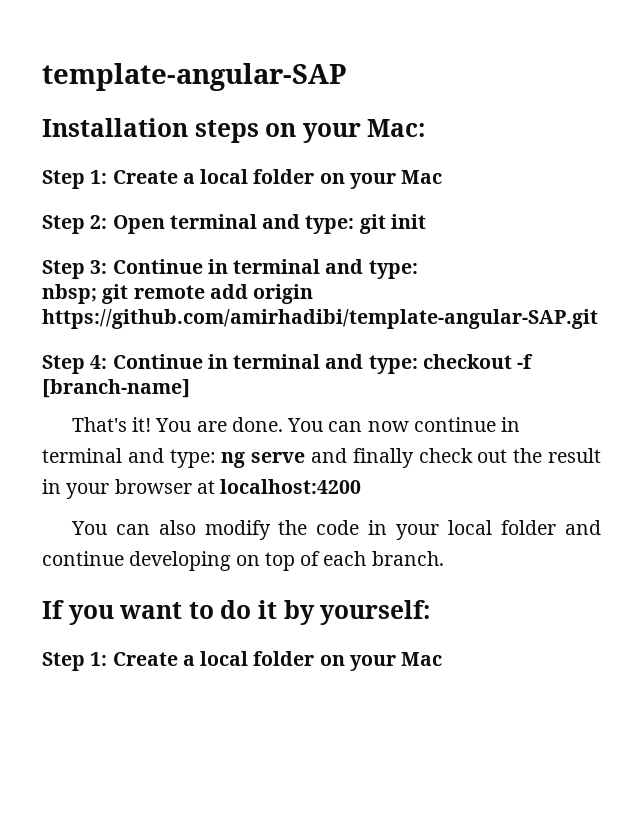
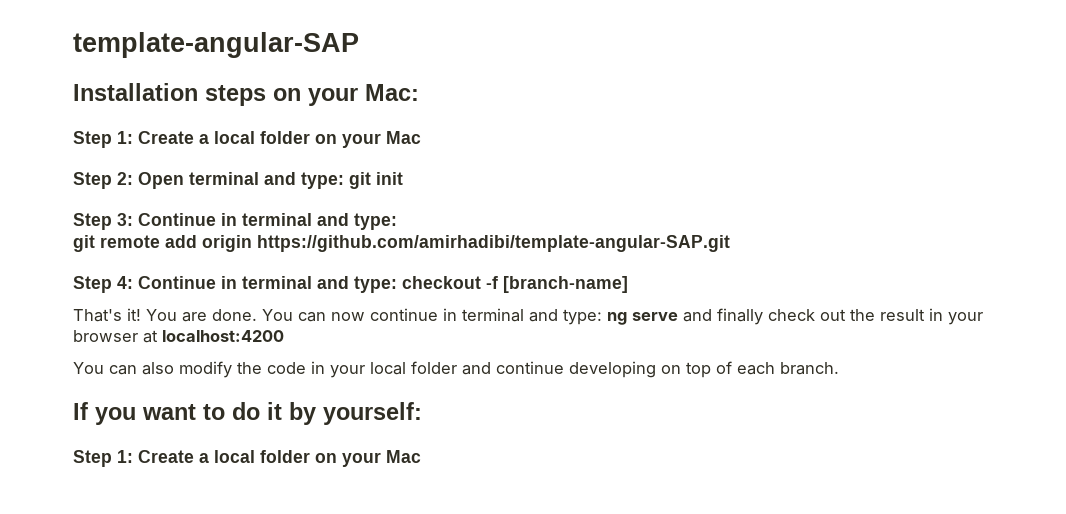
[42,284,97,304] nbsp; -> (397, 221) none

